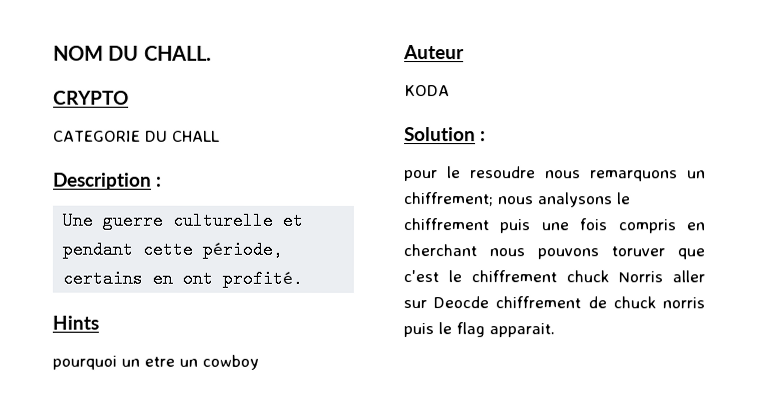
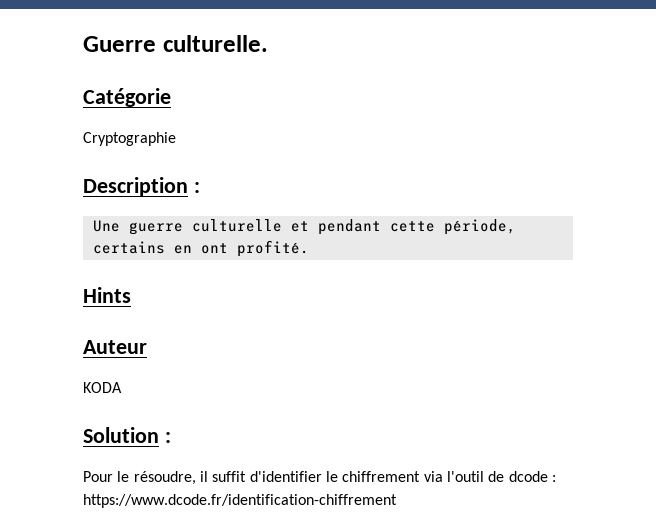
[53,45,212,61] [53,90,129,105] [53,130,220,142] NOM DU CHALL. // CRYPTO // CATEGORIE DU CHALL -> [83,35,268,52] [83,88,171,107] [83,132,176,146] Guerre culturelle. // Catégorie // Cryptographie
[52,354,259,370] // pourquoi un etre un cowboy -> (131, 295) none
[404,166,706,182] [403,192,631,208] [403,218,705,234] [403,244,705,260] [403,270,705,283] [403,296,705,309] [403,322,555,338] pour le resoudre nous remarquons un chiffrement; nous analysons le chiffrement puis une fois compris en cherchant nous pouvons toruver que c'est le chiffrement chuck Norris aller sur Deocde chiffrement de chuck norris puis le flag apparait. -> [83,471,556,485] [83,494,397,508] Pour le résoudre, il suffit d'identifier le chiffrement via l'outil de dcode : https://www.dcode.fr/identification-chiffrement

